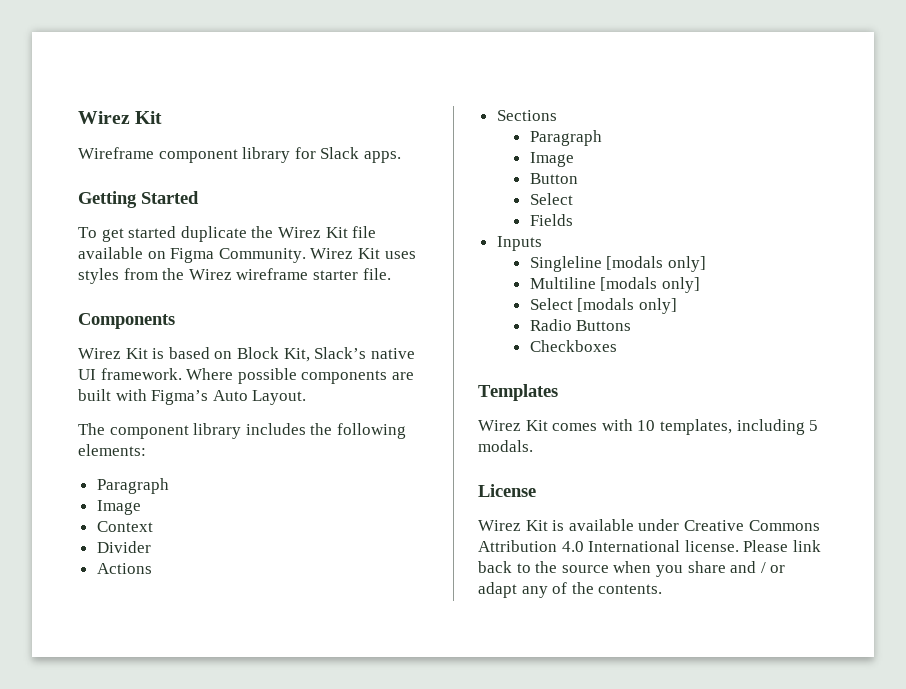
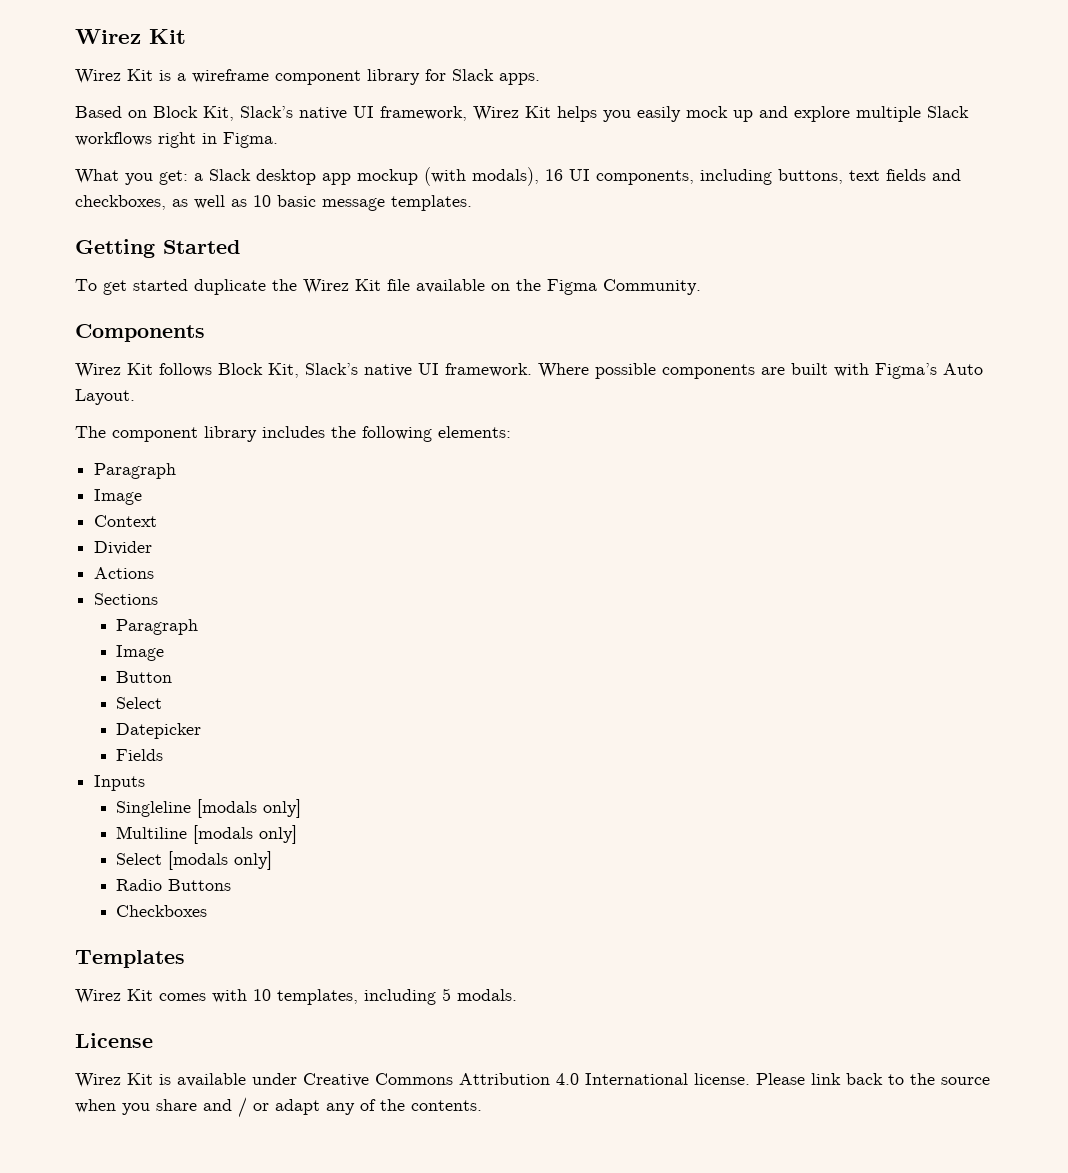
[78,147,154,159] Wireframe -> [75,69,269,84] Wirez Kit is a wireframe
(401, 157) none -> [75,106,969,122] [75,132,278,148] [75,167,961,186] [75,195,472,211] // Based on Block Kit, Slack’s native UI framework, Wirez Kit helps you easily mock up and explore multiple Slack workflows right in Figma. // What you get: a Slack desktop app mockup (with modals), 16 UI components, including buttons, text fields and checkboxes, as well as 10 basic message templates.
(166, 255) none -> [516,279,541,291] the
[310,248,416,259] [78,268,391,284] Wirez Kit uses styles from the Wirez wireframe starter file. -> (701, 287) none
[152,347,233,359] is based on -> [159,363,212,377] follows
(573, 199) none -> [116,723,202,739] // Datepicker

